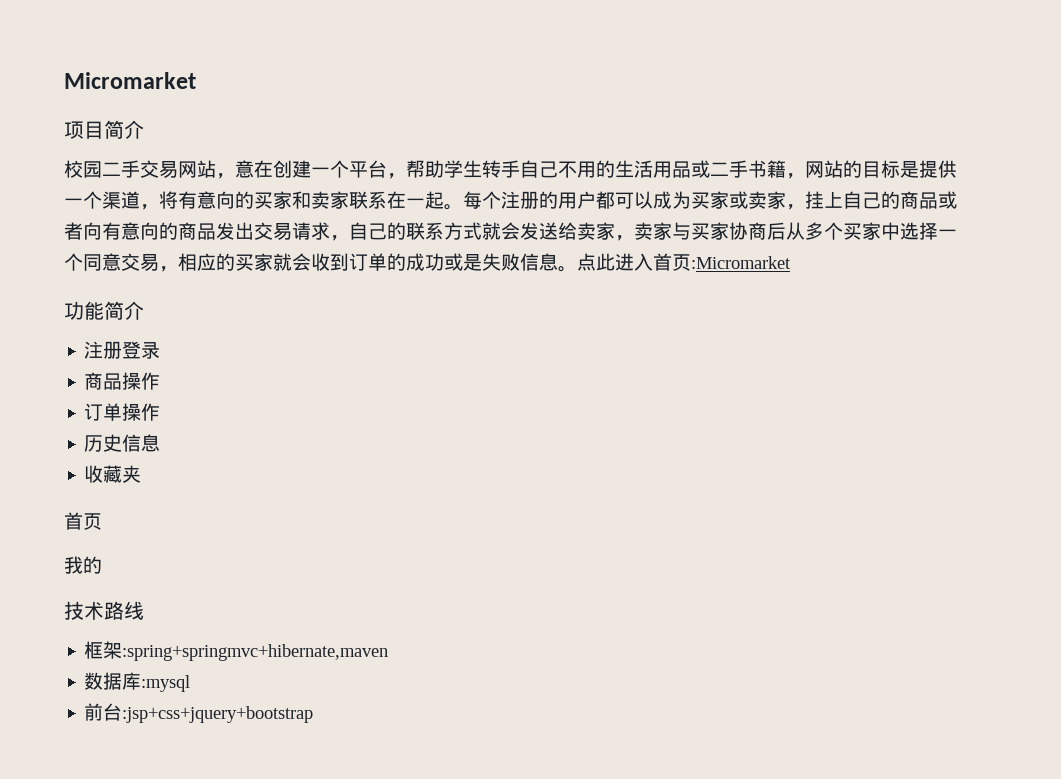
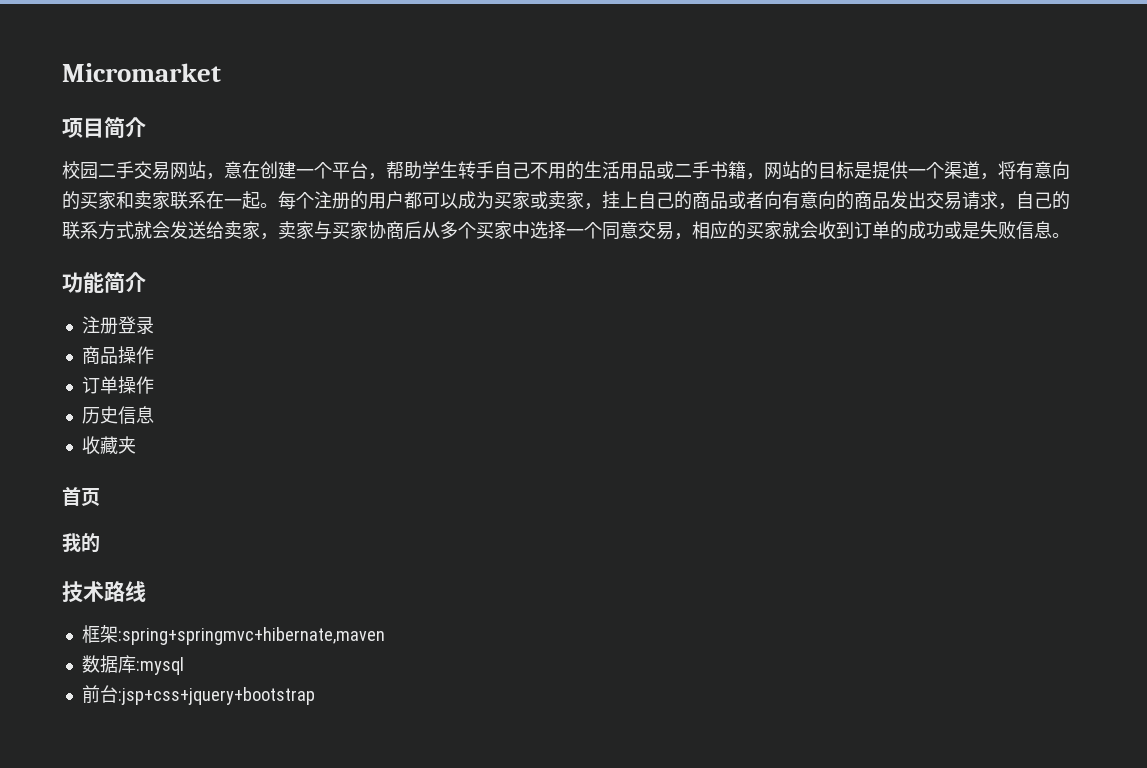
[577,253,791,271] 点此进入首页:Micromarket -> (1070, 235) none

